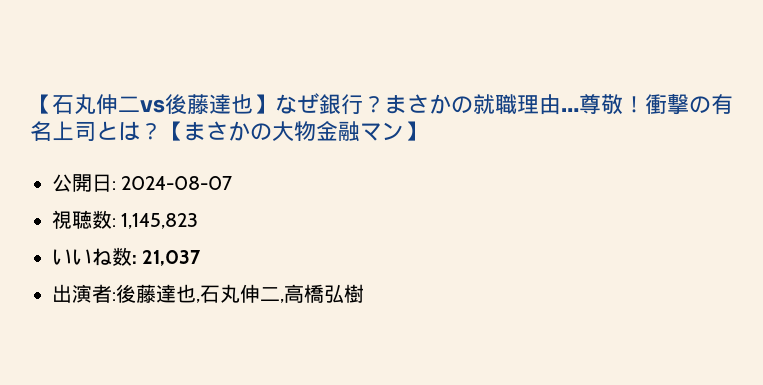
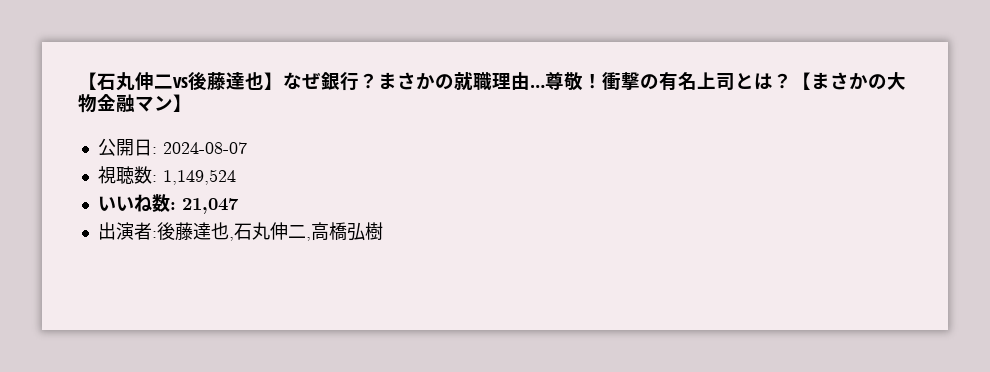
[121,213,199,229] 1,145,823 -> [162,169,236,185] 1,149,524
[142,250,202,266] 21,037 -> [181,198,239,214] 21,047

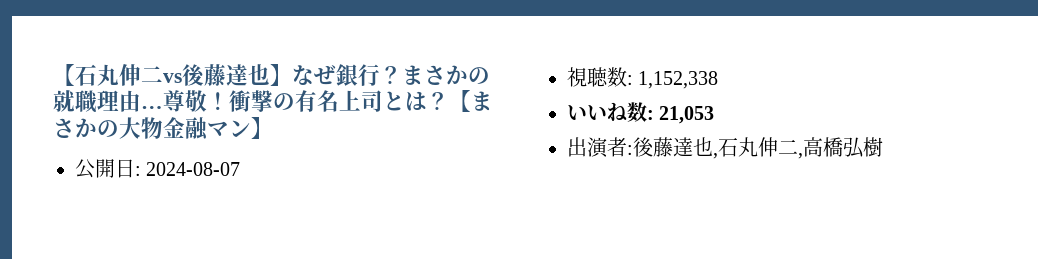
[162,169,236,185] 1,149,524 -> [638,71,719,89] 1,152,338
[181,198,239,214] 21,047 -> [659,106,715,124] 21,053

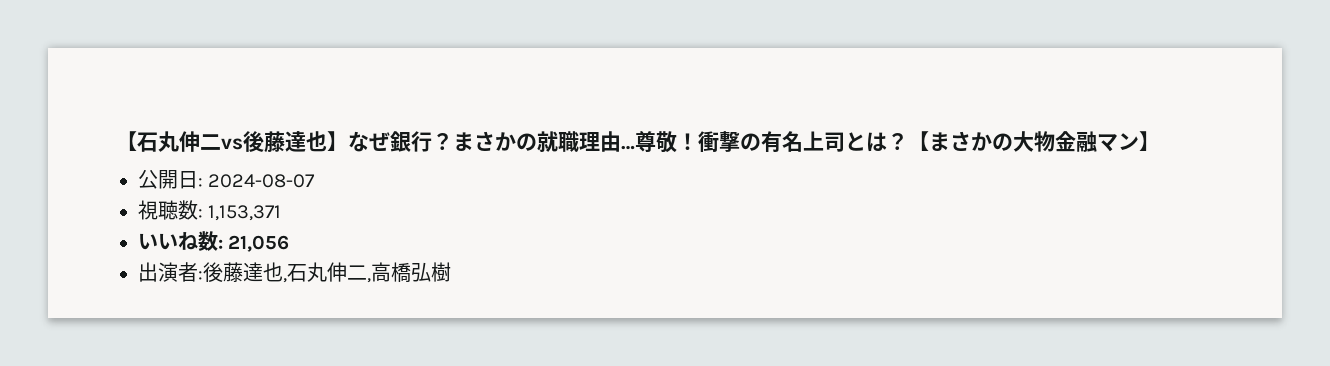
[638,71,719,89] 1,152,338 -> [208,205,282,221] 1,153,371
[659,106,715,124] 21,053 -> [228,235,290,252] 21,056

